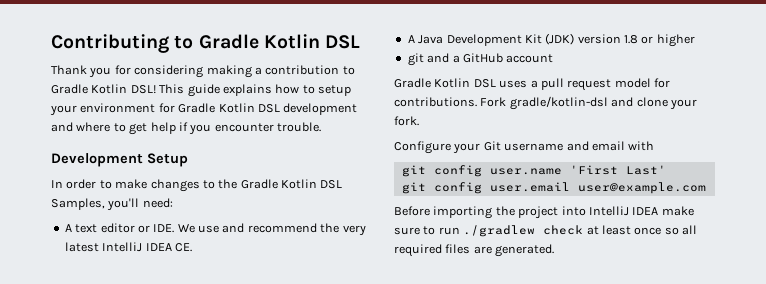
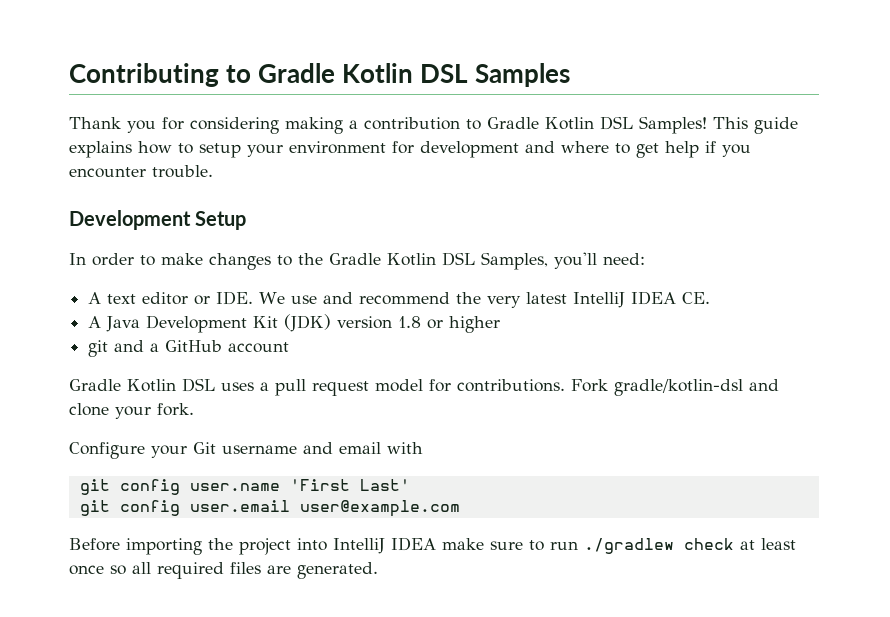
(361, 42) none -> [475,63,571,87] Samples
[130,85,156,94] DSL! -> [600,116,707,134] DSL Samples!
[178,103,280,113] Gradle Kotlin DSL -> (414, 147) none

